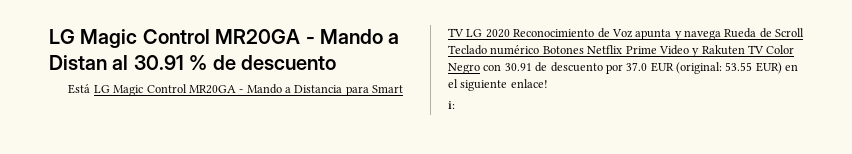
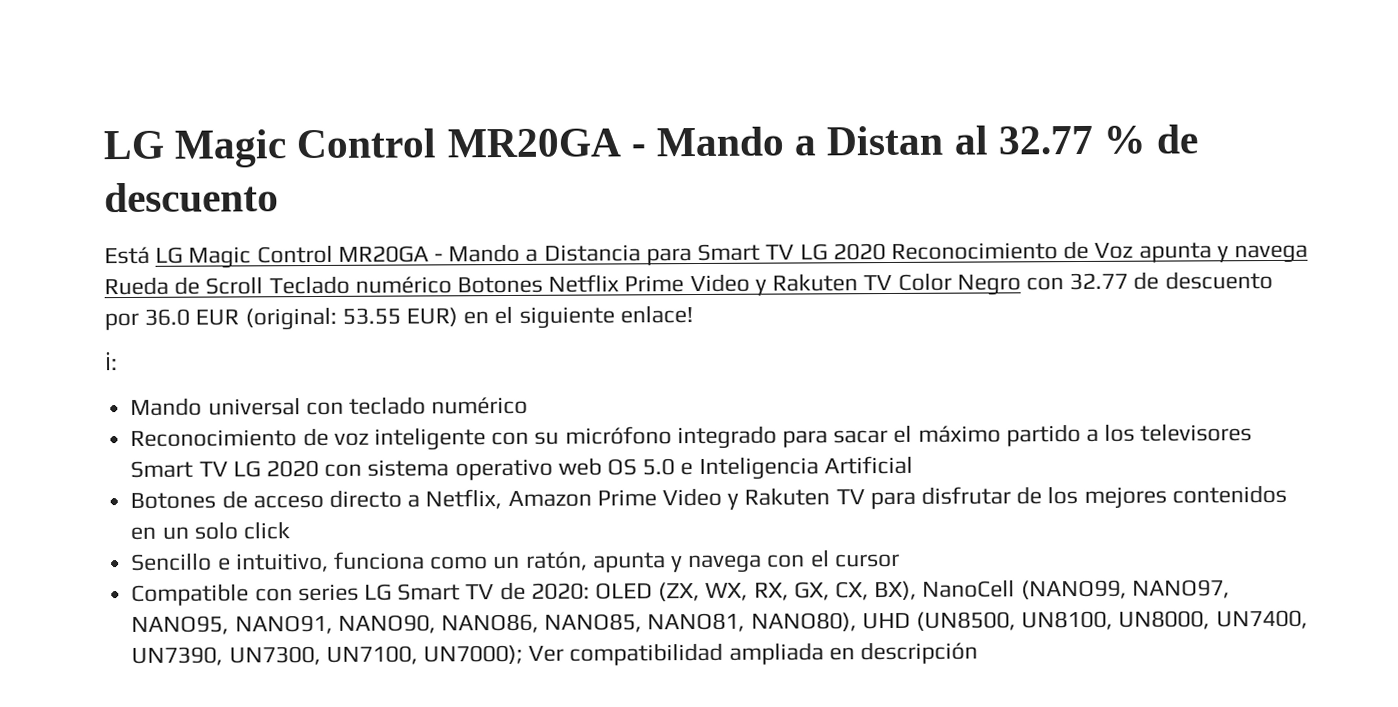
[133,55,184,70] 30.91 -> [997,125,1093,155] 32.77
[504,63,532,71] 30.91 -> [1069,272,1129,291] 32.77
[626,62,648,71] 37.0 -> [144,308,191,326] 36.0
(455, 105) none -> [130,396,529,416] [130,423,1253,451] [130,455,913,481] [130,484,1287,510] [130,521,290,540] [131,549,900,574] [131,579,1230,606] [131,609,1308,635] [131,641,978,666] // Mando universal con teclado numérico // Reconocimiento de voz inteligente con su micrófono integrado para sacar el máximo partido a los televisores Smart TV LG 2020 con sistema operativo web OS 5.0 e Inteligencia Artificial // Botones de acceso directo a Netflix, Amazon Prime Video y Rakuten TV para disfrutar de los mejores contenidos en un solo click // Sencillo e intuitivo, funciona como un ratón, apunta y navega con el cursor // Compatible con series LG Smart TV de 2020: OLED (ZX, WX, RX, GX, CX, BX), NanoCell (NANO99, NANO97, NANO95, NANO91, NANO90, NANO86, NANO85, NANO81, NANO80), UHD (UN8500, UN8100, UN8000, UN7400, UN7390, UN7300, UN7100, UN7000); Ver compatibilidad ampliada en descripción

